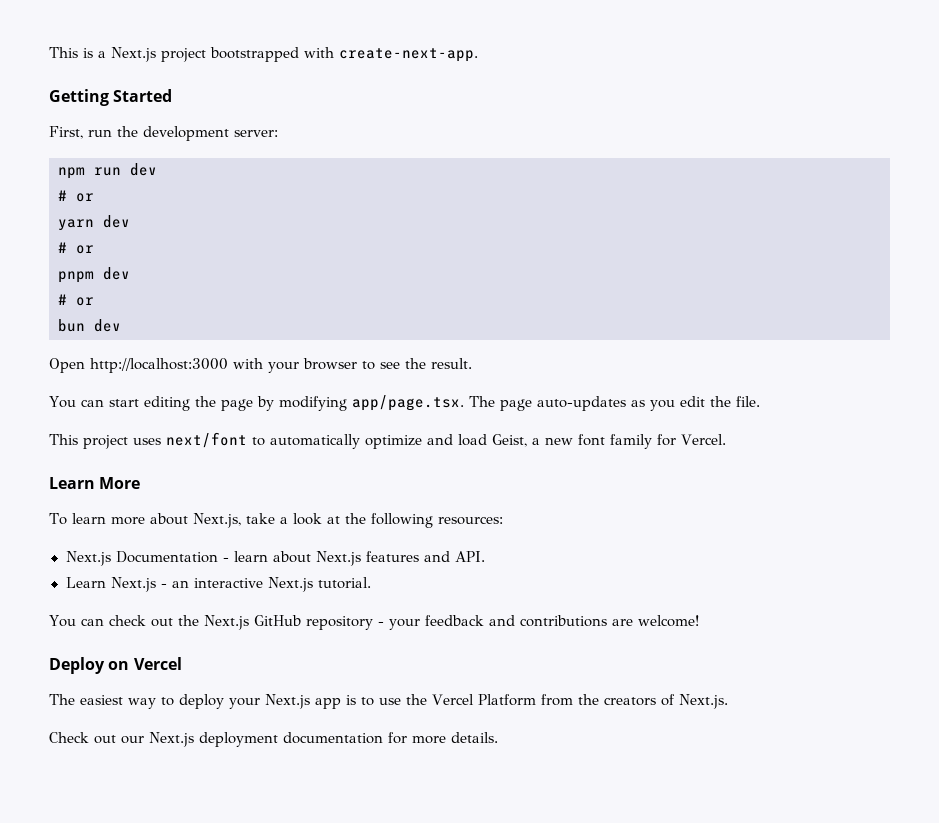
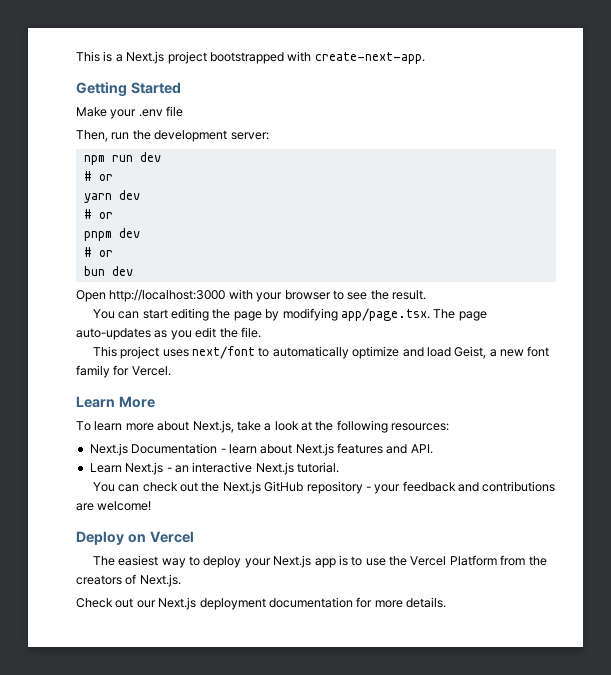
[49,126,83,139] First, -> [76,106,184,119] [76,130,108,142] Make your .env file // Then,

